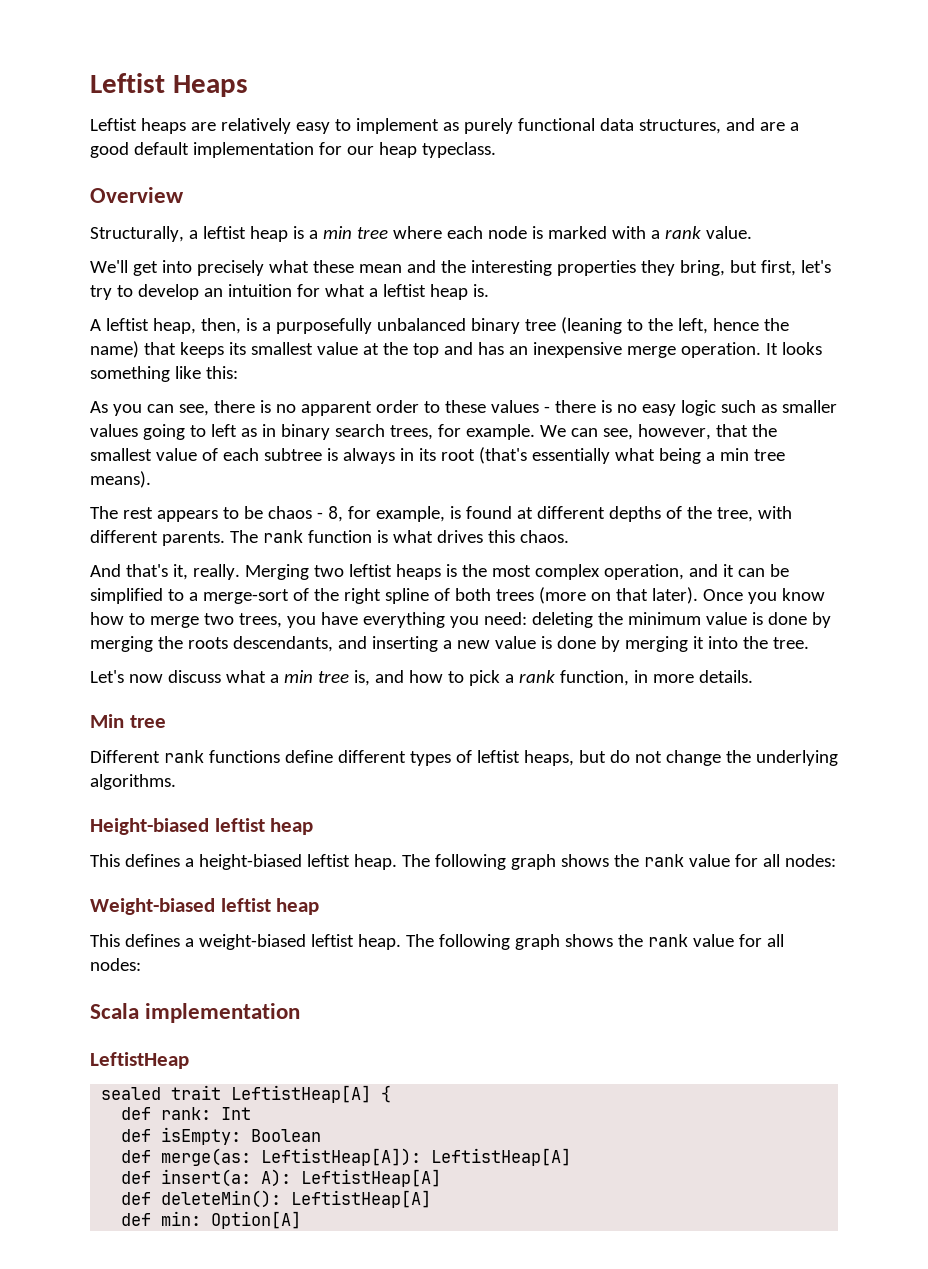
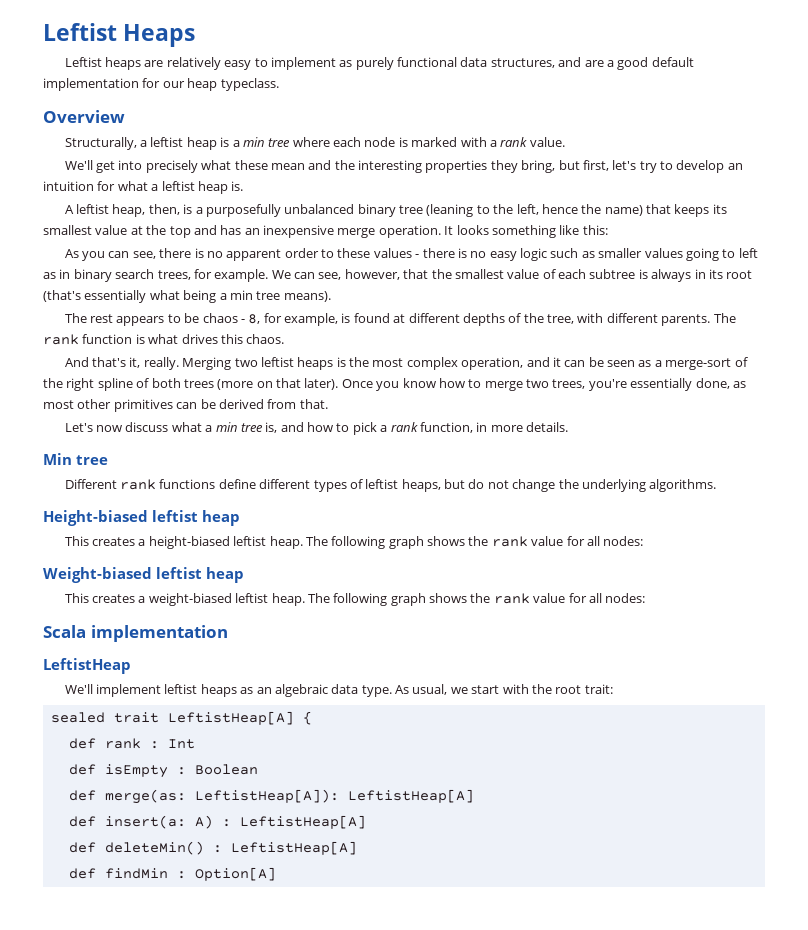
[90,588,184,604] simplified to -> [607,360,652,367] seen as
[286,612,831,628] [90,636,809,652] you have everything you need: deleting the minimum value is done by merging the roots descendants, and inserting a new value is done by merging it into the tree. -> [588,378,746,391] [43,399,328,412] you're essentially done, as most other primitives can be derived from that.
[124,854,180,867] defines -> [92,537,136,546] creates
[124,934,180,947] defines -> [92,594,136,603] creates
(189, 1060) none -> [64,684,613,697] // We'll implement leftist heaps as an algebraic data type. As usual, we start with the root trait:
[161,1107,212,1120] rank: -> [104,738,159,749] rank :
[161,1127,242,1145] isEmpty: -> [104,764,186,778] isEmpty :
[261,1169,442,1187] [121,1190,432,1208] [121,1211,202,1226] A): LeftistHeap[A] // def deleteMin(): LeftistHeap[A] // def min: -> [194,815,366,829] [68,841,357,855] [68,868,186,879] A) : LeftistHeap[A] // def deleteMin() : LeftistHeap[A] // def findMin :

